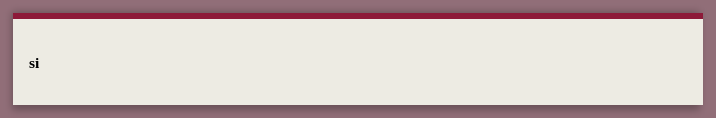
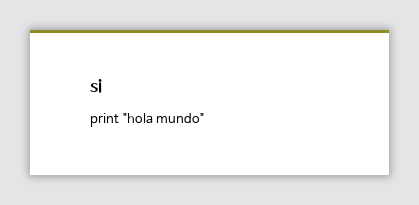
(40, 63) none -> [90,113,205,127] // print "hola mundo"

